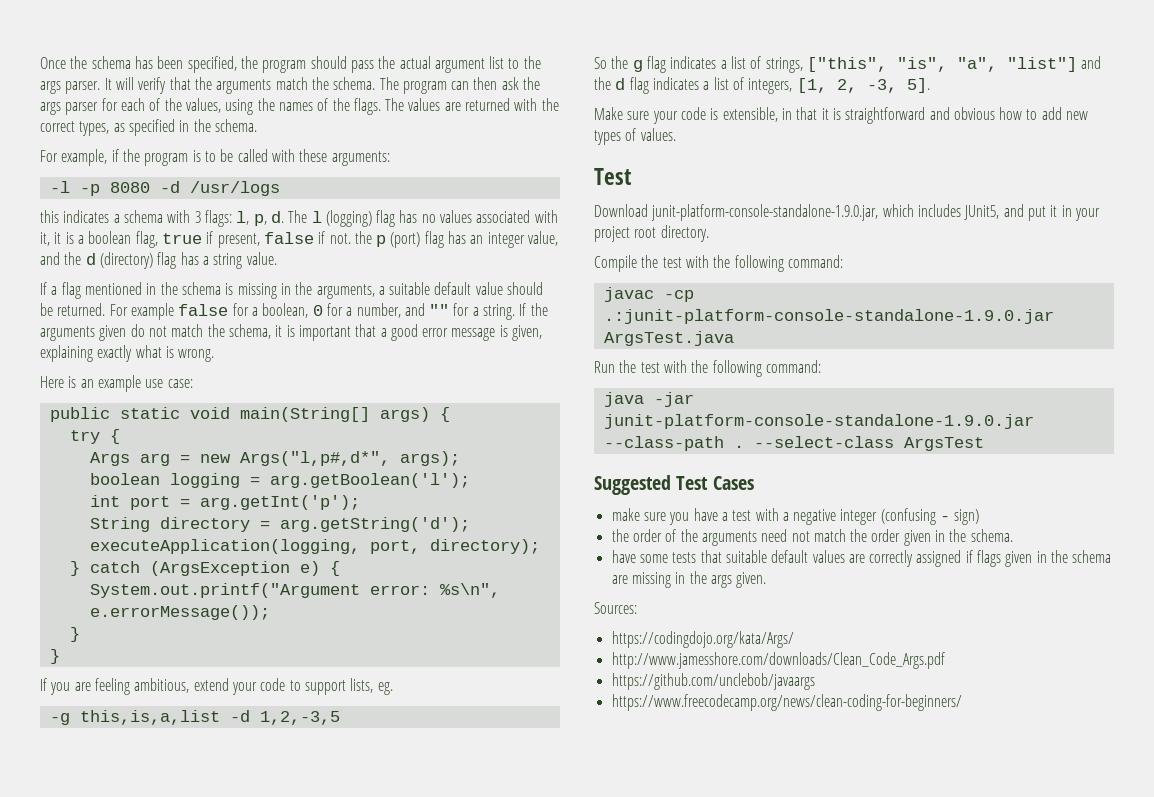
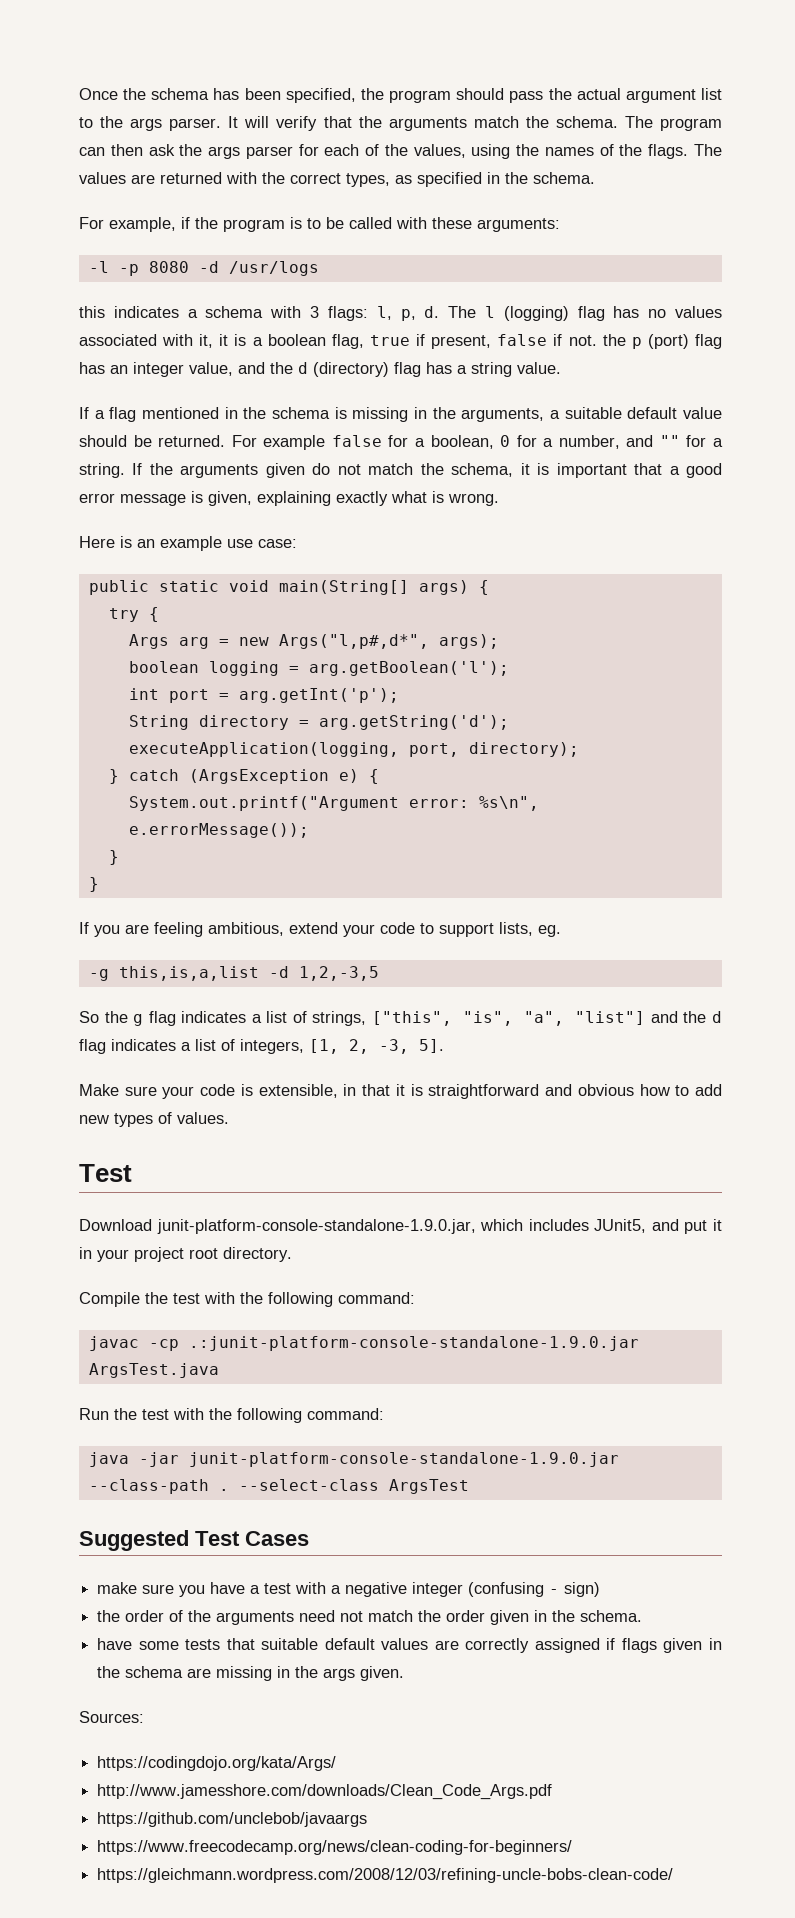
(962, 702) none -> [97,1868,674,1883] // https://gleichmann.wordpress.com/2008/12/03/refining-uncle-bobs-clean-code/

